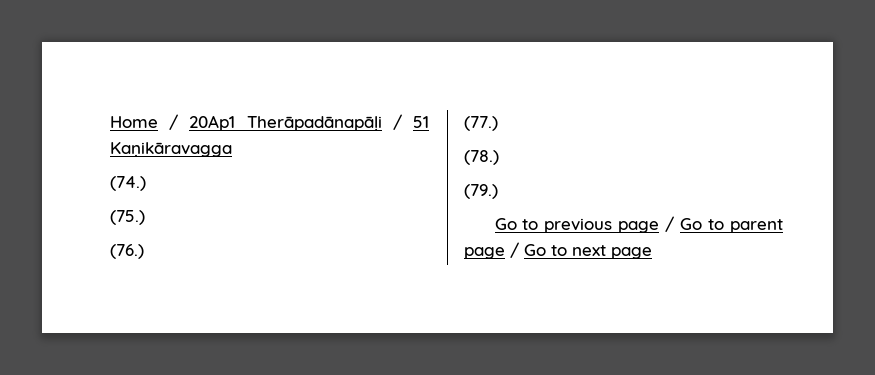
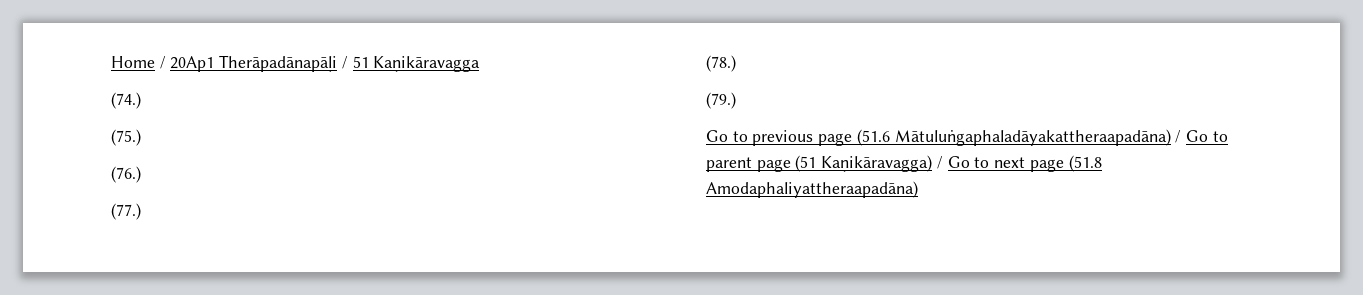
(660, 227) none -> [856,129,1171,146] (51.6 Mātuluṅgaphaladāyakattheraapadāna)
(505, 253) none -> [795,155,933,172] (51 Kaṇikāravagga)
(652, 253) none -> [1068,155,1102,172] [706,181,918,198] (51.8 Amodaphaliyattheraapadāna)

